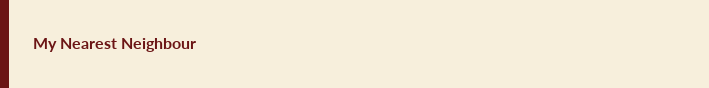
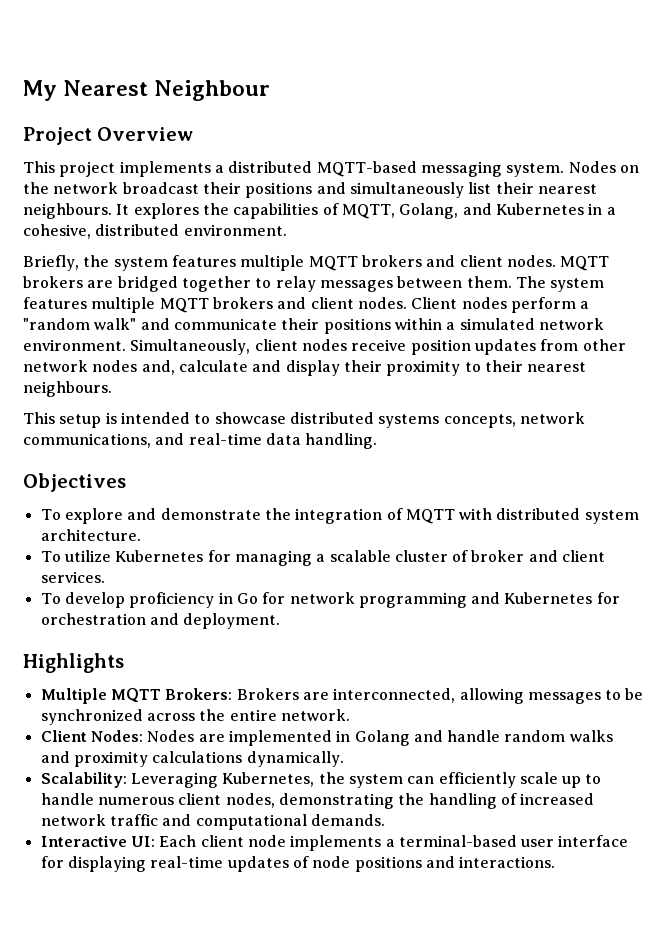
(197, 45) none -> [23,127,194,145] [23,161,639,177] [23,182,597,198] [23,203,616,219] [23,224,287,239] [23,255,610,271] [23,276,605,292] [23,297,590,313] [23,318,604,334] [23,339,626,355] [23,360,587,376] [23,381,112,397] [23,412,585,428] [23,433,378,449] [23,473,126,492] [40,508,639,524] [40,529,141,541] [40,550,606,566] [40,571,105,583] [40,592,620,608] [40,613,281,629] [23,653,124,673] [40,688,644,704] [40,709,350,725] [40,730,613,746] [40,751,344,767] [40,772,602,788] [40,793,595,809] [40,814,385,830] [40,835,629,851] [40,856,556,872] // Project Overview // This project implements a distributed MQTT-based messaging system. Nodes on the network broadcast their positions and simultaneously list their nearest neighbours. It explores the capabilities of MQTT, Golang, and Kubernetes in a cohesive, distributed environment. // Briefly, the system features multiple MQTT brokers and client nodes. MQTT brokers are bridged together to relay messages between them. The system features multiple MQTT brokers and client nodes. Client nodes perform a "random walk" and communicate their positions within a simulated network environment. Simultaneously, client nodes receive position updates from other network nodes and, calculate and display their proximity to their nearest neighbours. // This setup is intended to showcase distributed systems concepts, network communications, and real-time data handling. // Objectives // To explore and demonstrate the integration of MQTT with distributed system architecture. // To utilize Kubernetes for managing a scalable cluster of broker and client services. // To develop proficiency in Go for network programming and Kubernetes for orchestration and deployment. // Highlights // Multiple MQTT Brokers: Brokers are interconnected, allowing messages to be synchronized across the entire network. // Client Nodes: Nodes are implemented in Golang and handle random walks and proximity calculations dynamically. // Scalability: Leveraging Kubernetes, the system can efficiently scale up to handle numerous client nodes, demonstrating the handling of increased network traffic and computational demands. // Interactive UI: Each client node implements a terminal-based user interface for displaying real-time updates of node positions and interactions.

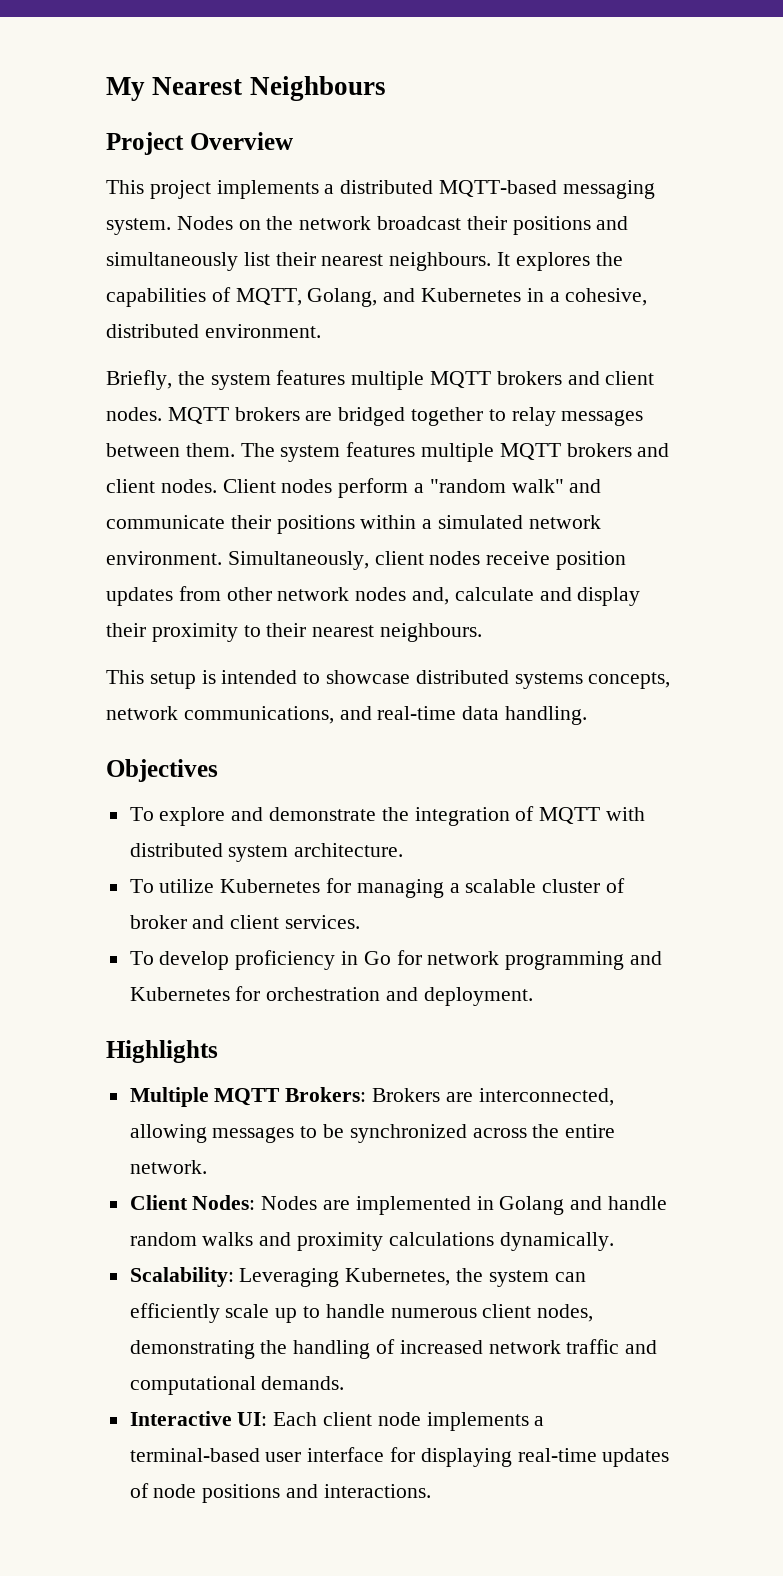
[154,80,271,101] Neighbour -> [249,76,386,101] Neighbours

